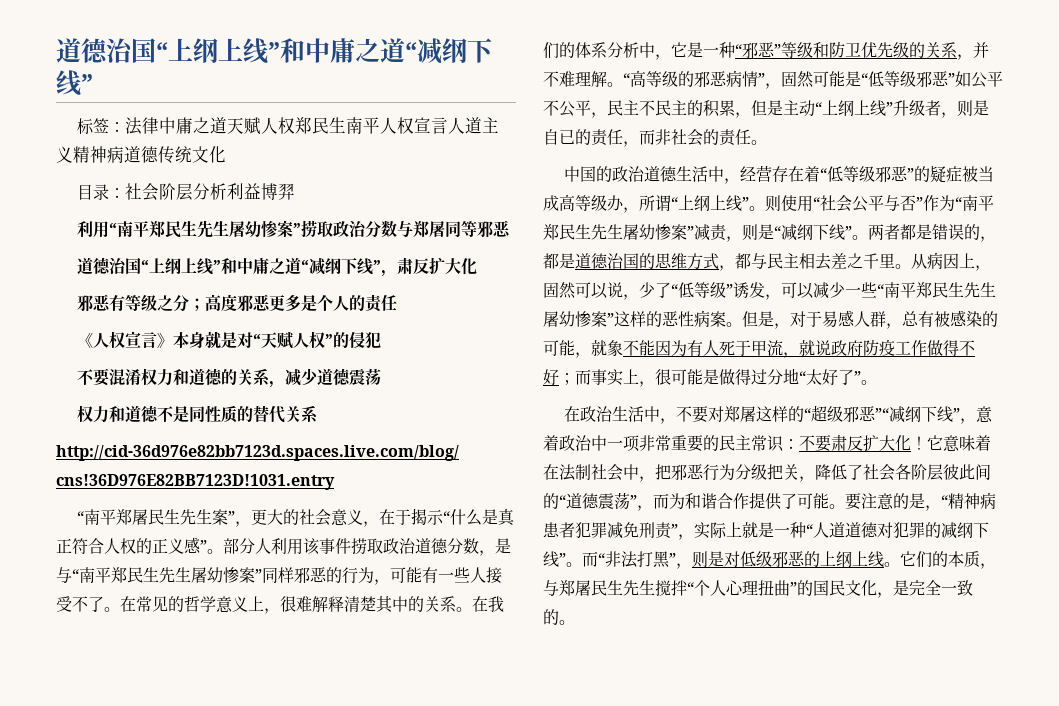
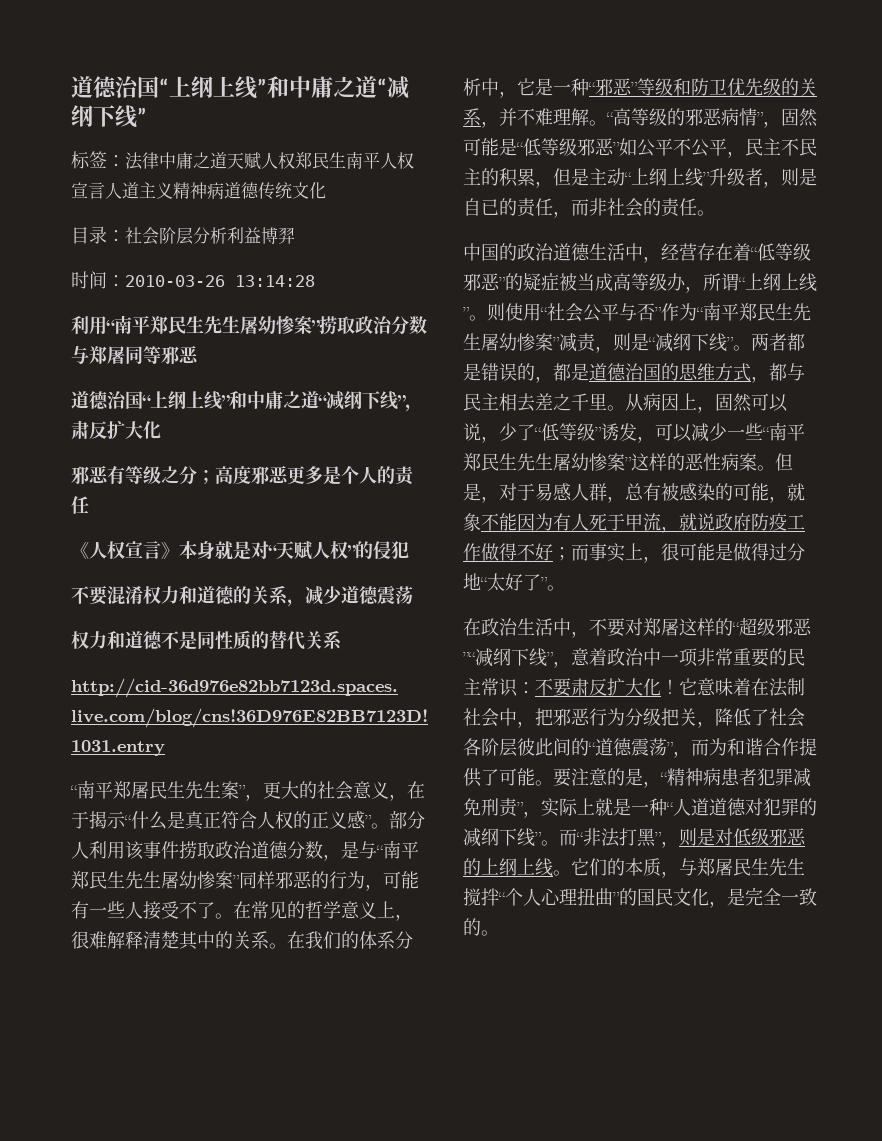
(296, 191) none -> [71,271,315,289] // 时间：2010-03-26 13:14:28

